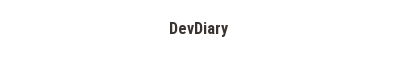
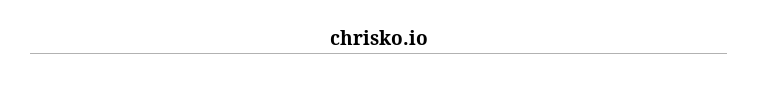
[169,22,229,37] DevDiary -> [329,30,428,45] chrisko.io

